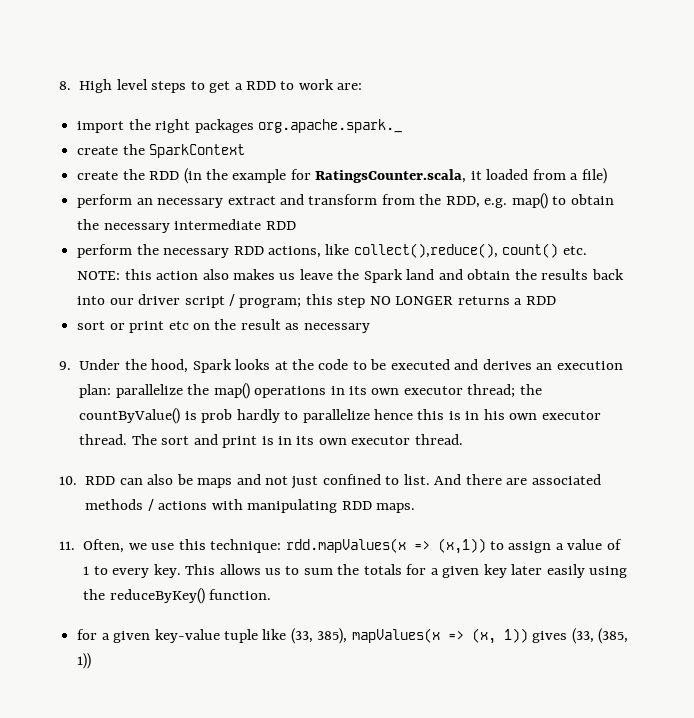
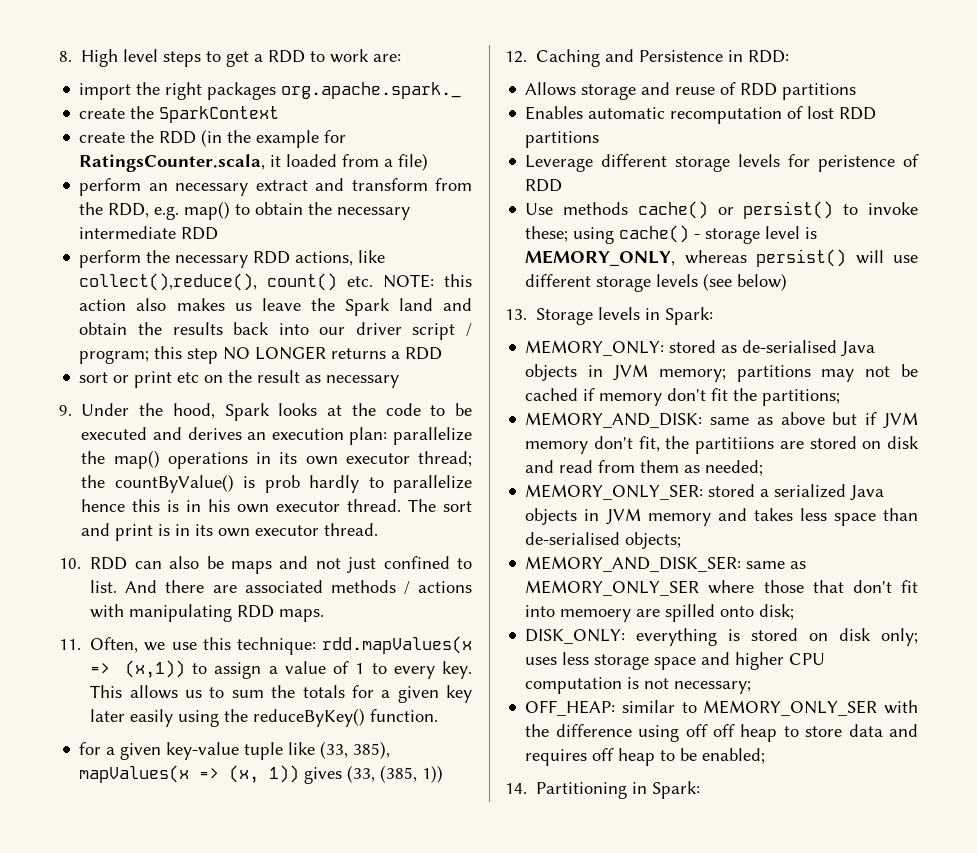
(92, 661) none -> [505,49,790,67] [525,82,857,100] [525,106,877,124] [525,131,600,148] [525,154,919,172] [525,179,563,192] [525,201,918,219] [525,225,818,244] [525,249,918,267] [525,273,788,292] [505,307,714,325] [525,340,876,357] [525,364,918,382] [525,388,841,406] [525,412,918,429] [525,436,919,454] [525,460,764,476] [525,484,885,501] [525,508,918,526] [525,532,682,549] [525,556,807,572] [525,580,918,596] [525,604,795,622] [525,628,918,646] [525,652,826,670] [525,677,752,694] [525,700,918,716] [525,724,919,742] [525,748,766,766] [505,781,701,799] // 12. Caching and Persistence in RDD: // Allows storage and reuse of RDD partitions // Enables automatic recomputation of lost RDD partitions // Leverage different storage levels for peristence of RDD // Use methods cache() or persist() to invoke these; using cache() - storage level is MEMORY_ONLY, whereas persist() will use different storage levels (see below) // 13. Storage levels in Spark: // MEMORY_ONLY: stored as de-serialised Java objects in JVM memory; partitions may not be cached if memory don't fit the partitions; // MEMORY_AND_DISK: same as above but if JVM memory don't fit, the partitiions are stored on disk and read from them as needed; // MEMORY_ONLY_SER: stored a serialized Java objects in JVM memory and takes less space than de-serialised objects; // MEMORY_AND_DISK_SER: same as MEMORY_ONLY_SER where those that don't fit into memoery are spilled onto disk; // DISK_ONLY: everything is stored on disk only; uses less storage space and higher CPU computation is not necessary; // OFF_HEAP: similar to MEMORY_ONLY_SER with the difference using off off heap to store data and requires off heap to be enabled; // 14. Partitioning in Spark:

